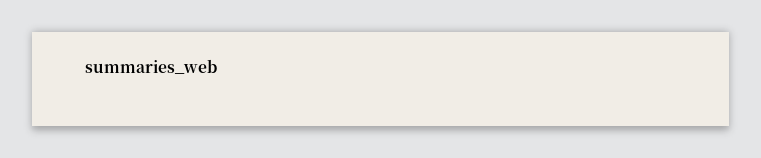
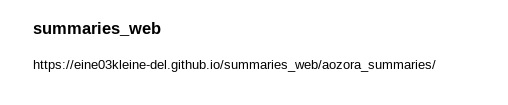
(217, 66) none -> [33,60,436,72] // https://eine03kleine-del.github.io/summaries_web/aozora_summaries/

